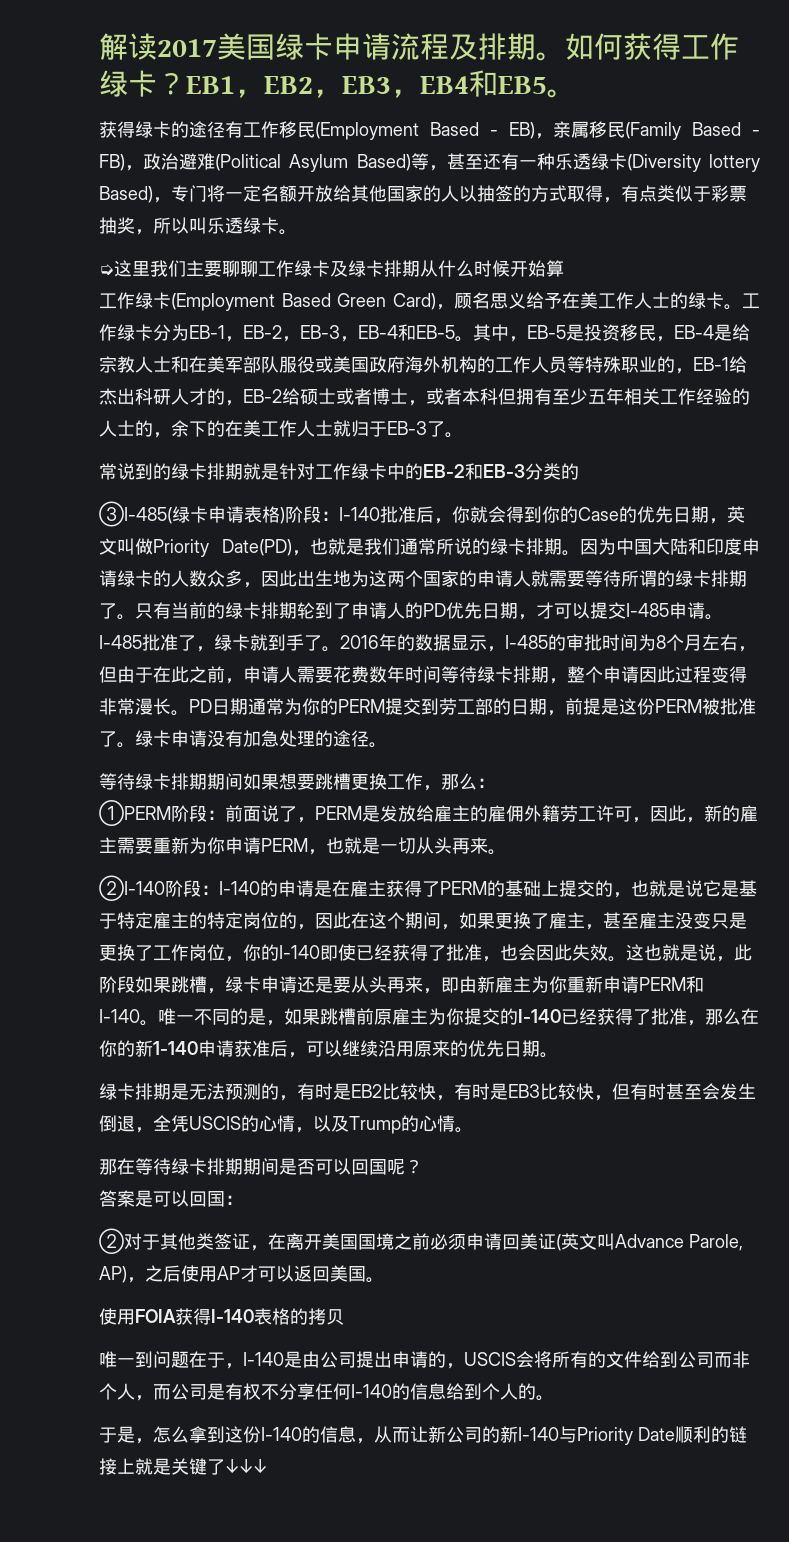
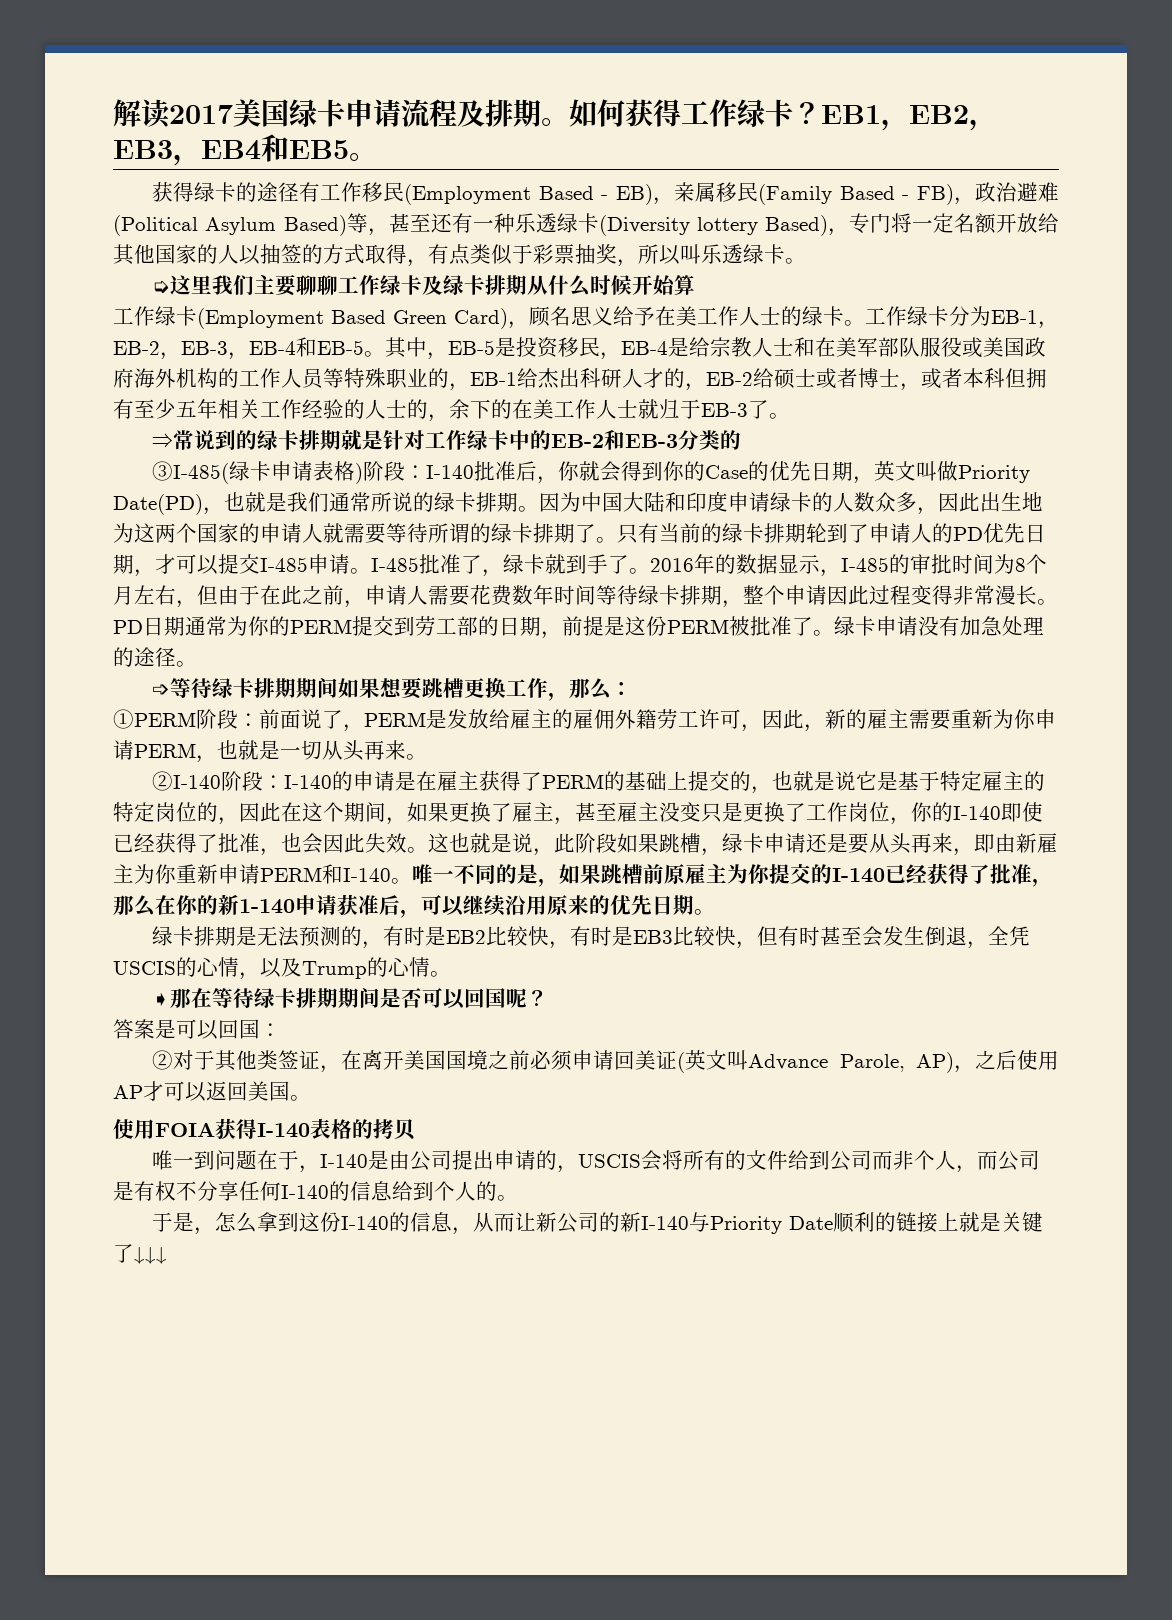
(463, 435) none -> [152,433,174,448] ⇒
(387, 745) none -> [152,684,171,696] ➩
(473, 1130) none -> [152,992,171,1007] ➧

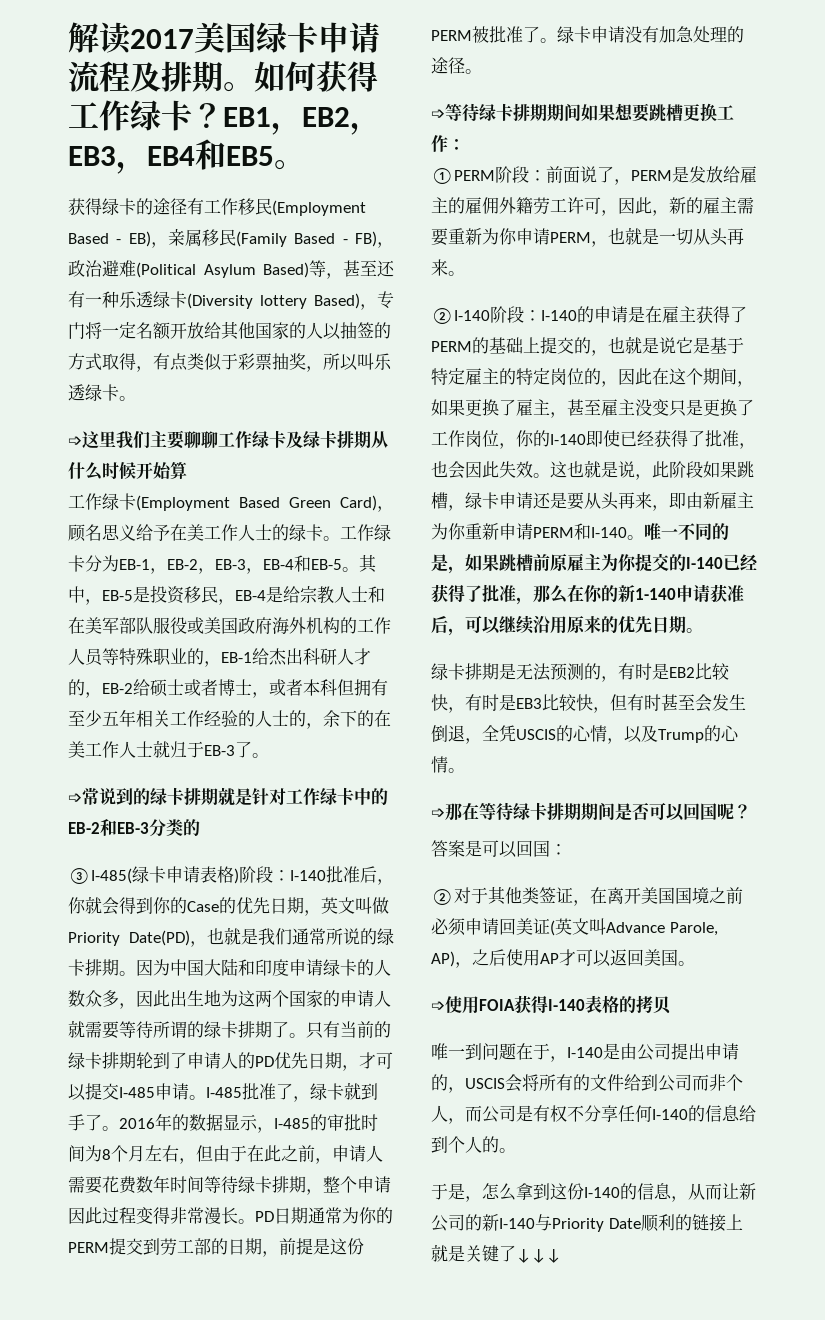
[152,280,171,293] ➭ -> [68,436,82,446] ➩
[152,433,174,448] ⇒ -> [68,793,82,803] ➩
[548,678,613,701] ，那么 -> (448, 143) none
[152,992,171,1007] ➧ -> [431,808,445,818] ➩
(311, 1098) none -> [431,1001,445,1011] ➩

